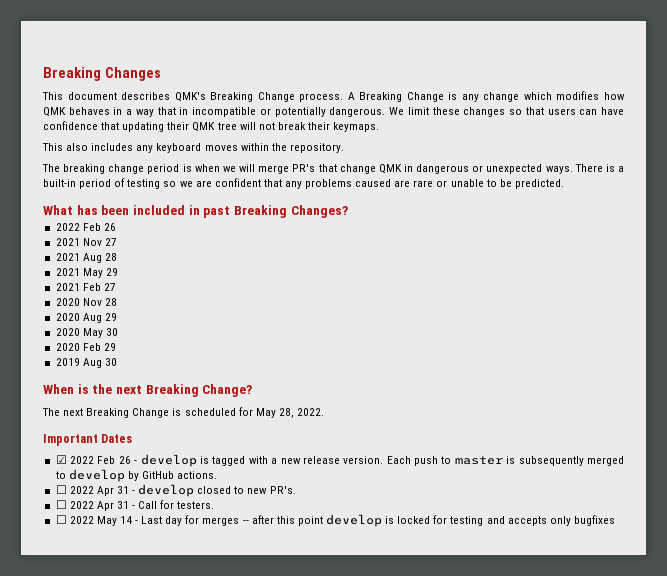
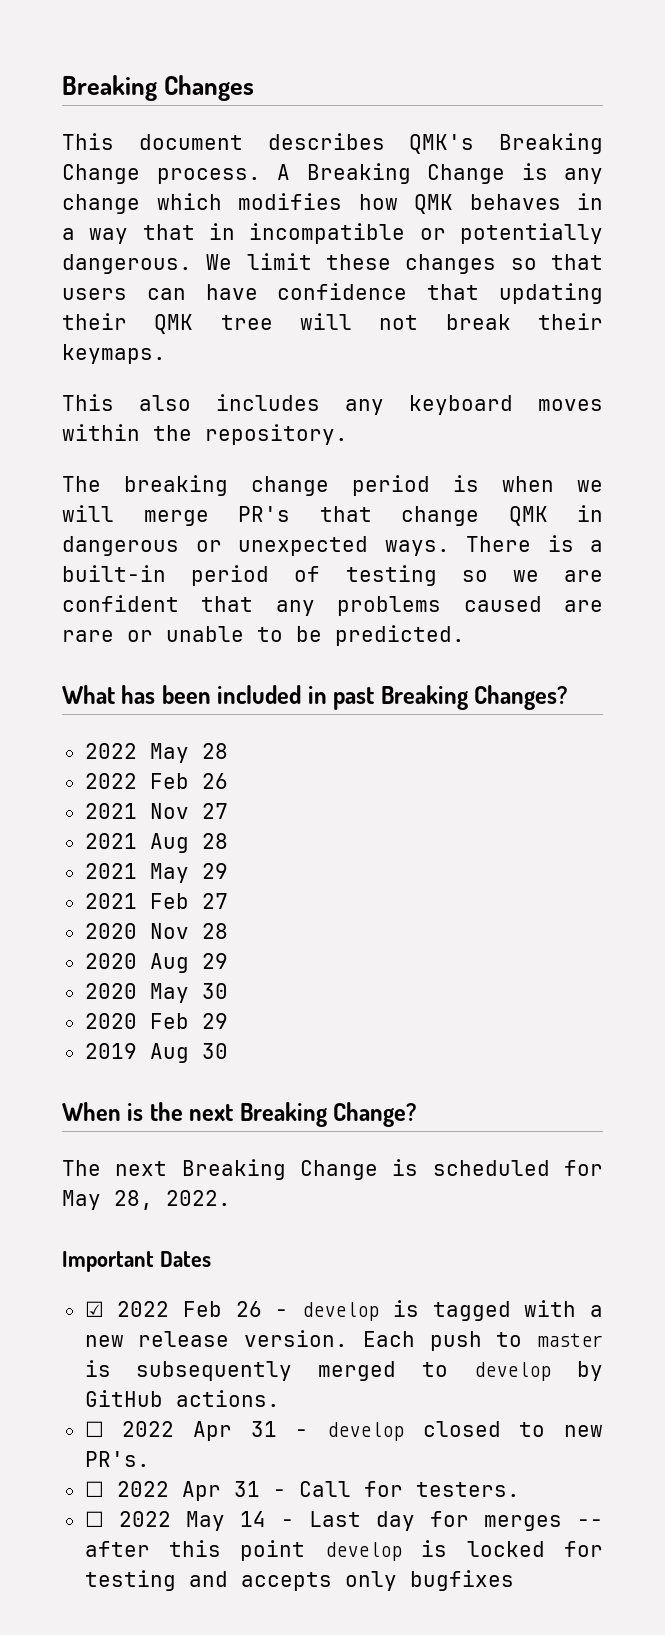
(348, 211) none -> [84,743,228,763] // 2022 May 28

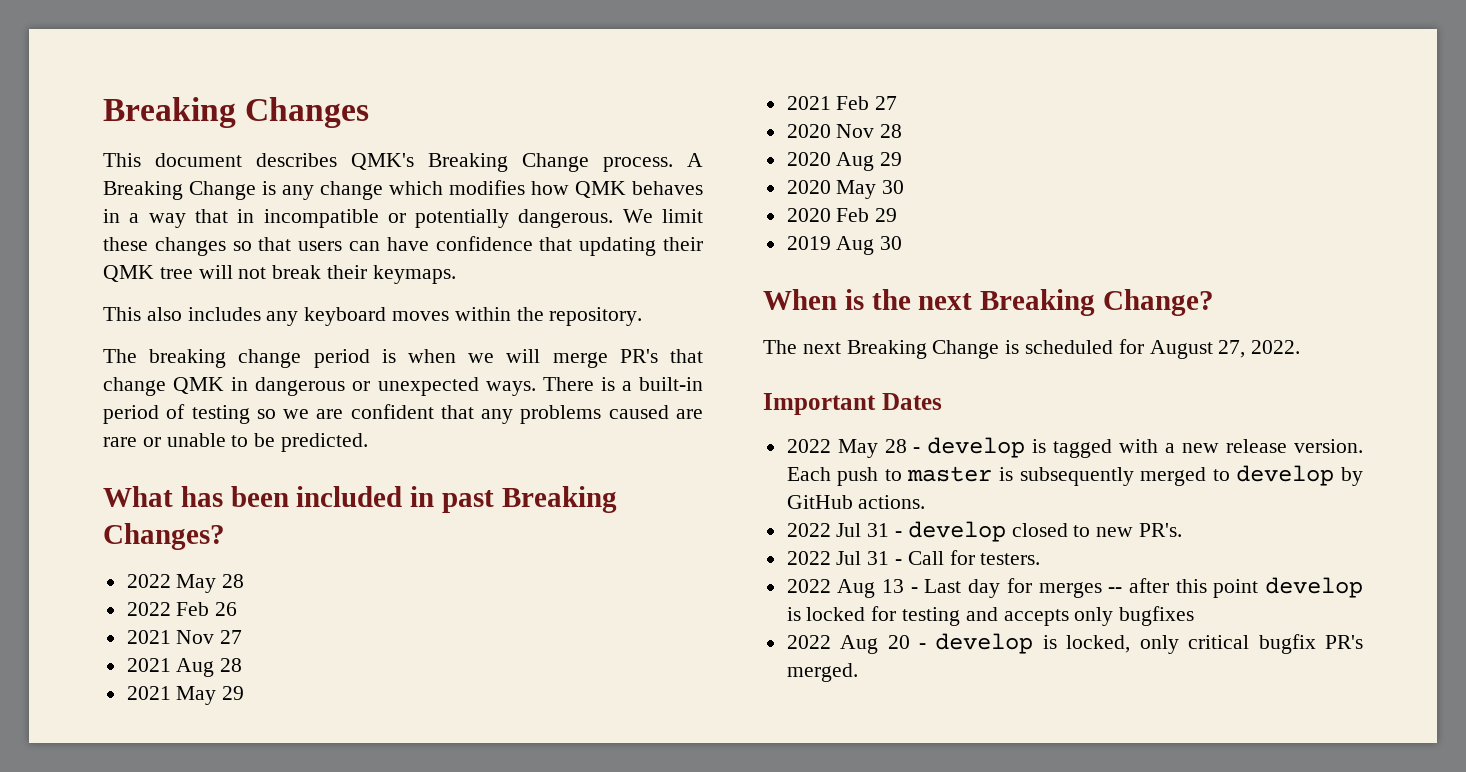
[62,1190,153,1210] May 28, -> [1149,340,1246,359] August 27,
[84,1301,262,1317] ☑ 2022 Feb 26 -> [786,439,907,458] 2022 May 28
[84,1421,232,1441] ☐ 2022 Apr -> [786,523,862,537] 2022 Jul
[84,1481,221,1501] ☐ 2022 Apr -> [786,551,862,565] 2022 Jul
[84,1511,266,1531] ☐ 2022 May 14 -> [786,579,905,598] 2022 Aug 13
(514, 1580) none -> [786,633,1363,654] [786,663,858,682] // 2022 Aug 20 - develop is locked, only critical bugfix PR's merged.

